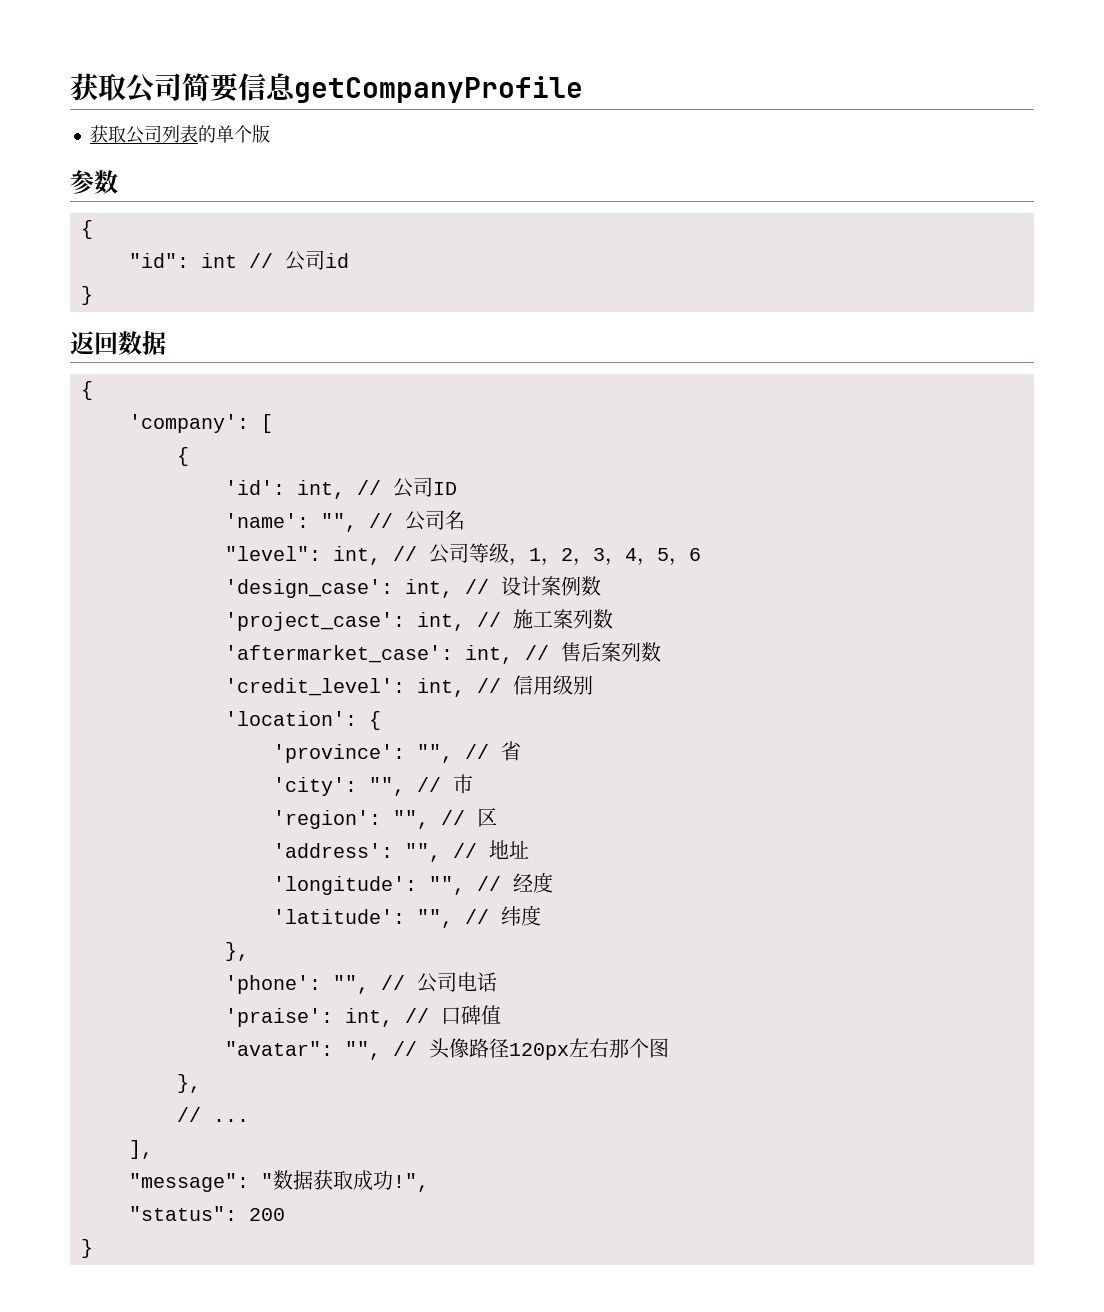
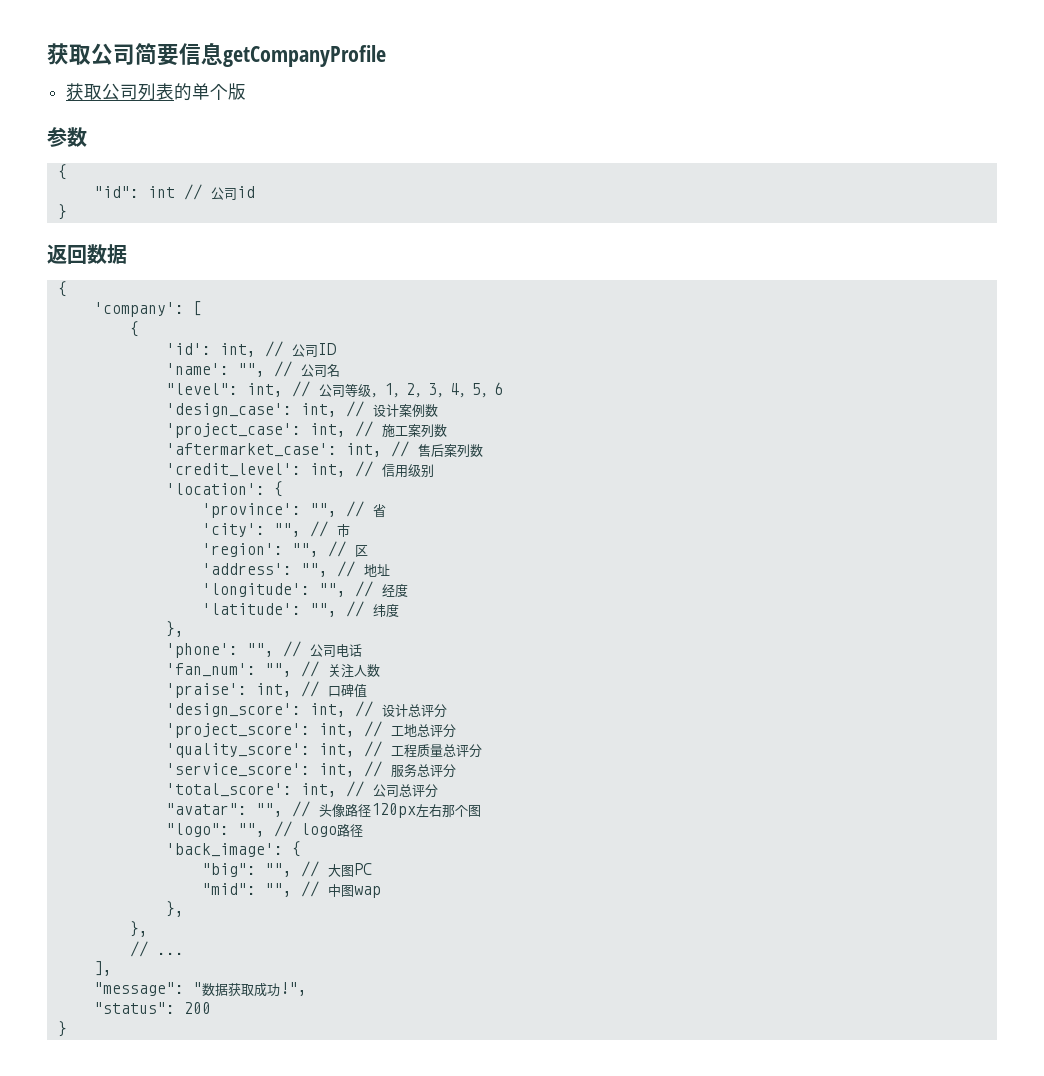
(497, 982) none -> [165,661,380,678] // 'fan_num': "", // 关注人数
(501, 1015) none -> [165,701,447,718] [165,721,456,738] [165,741,482,758] [165,761,456,778] [165,781,438,798] // 'design_score': int, // 设计总评分 // 'project_score': int, // 工地总评分 // 'quality_score': int, // 工程质量总评分 // 'service_score': int, // 服务总评分 // 'total_score': int, // 公司总评分
(669, 1048) none -> [165,821,363,837] [165,841,301,857] [201,861,372,877] [201,881,381,898] [165,901,184,917] // "logo": "", // logo路径 // 'back_image': { // "big": "", // 大图PC // "mid": "", // 中图wap // },

